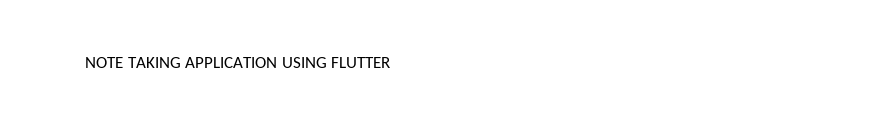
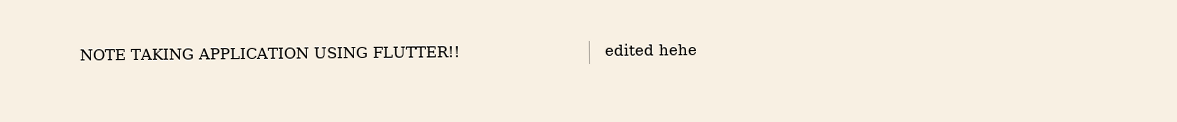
[331,57,391,68] FLUTTER -> [372,46,460,58] [604,43,697,56] FLUTTER!! // edited hehe

